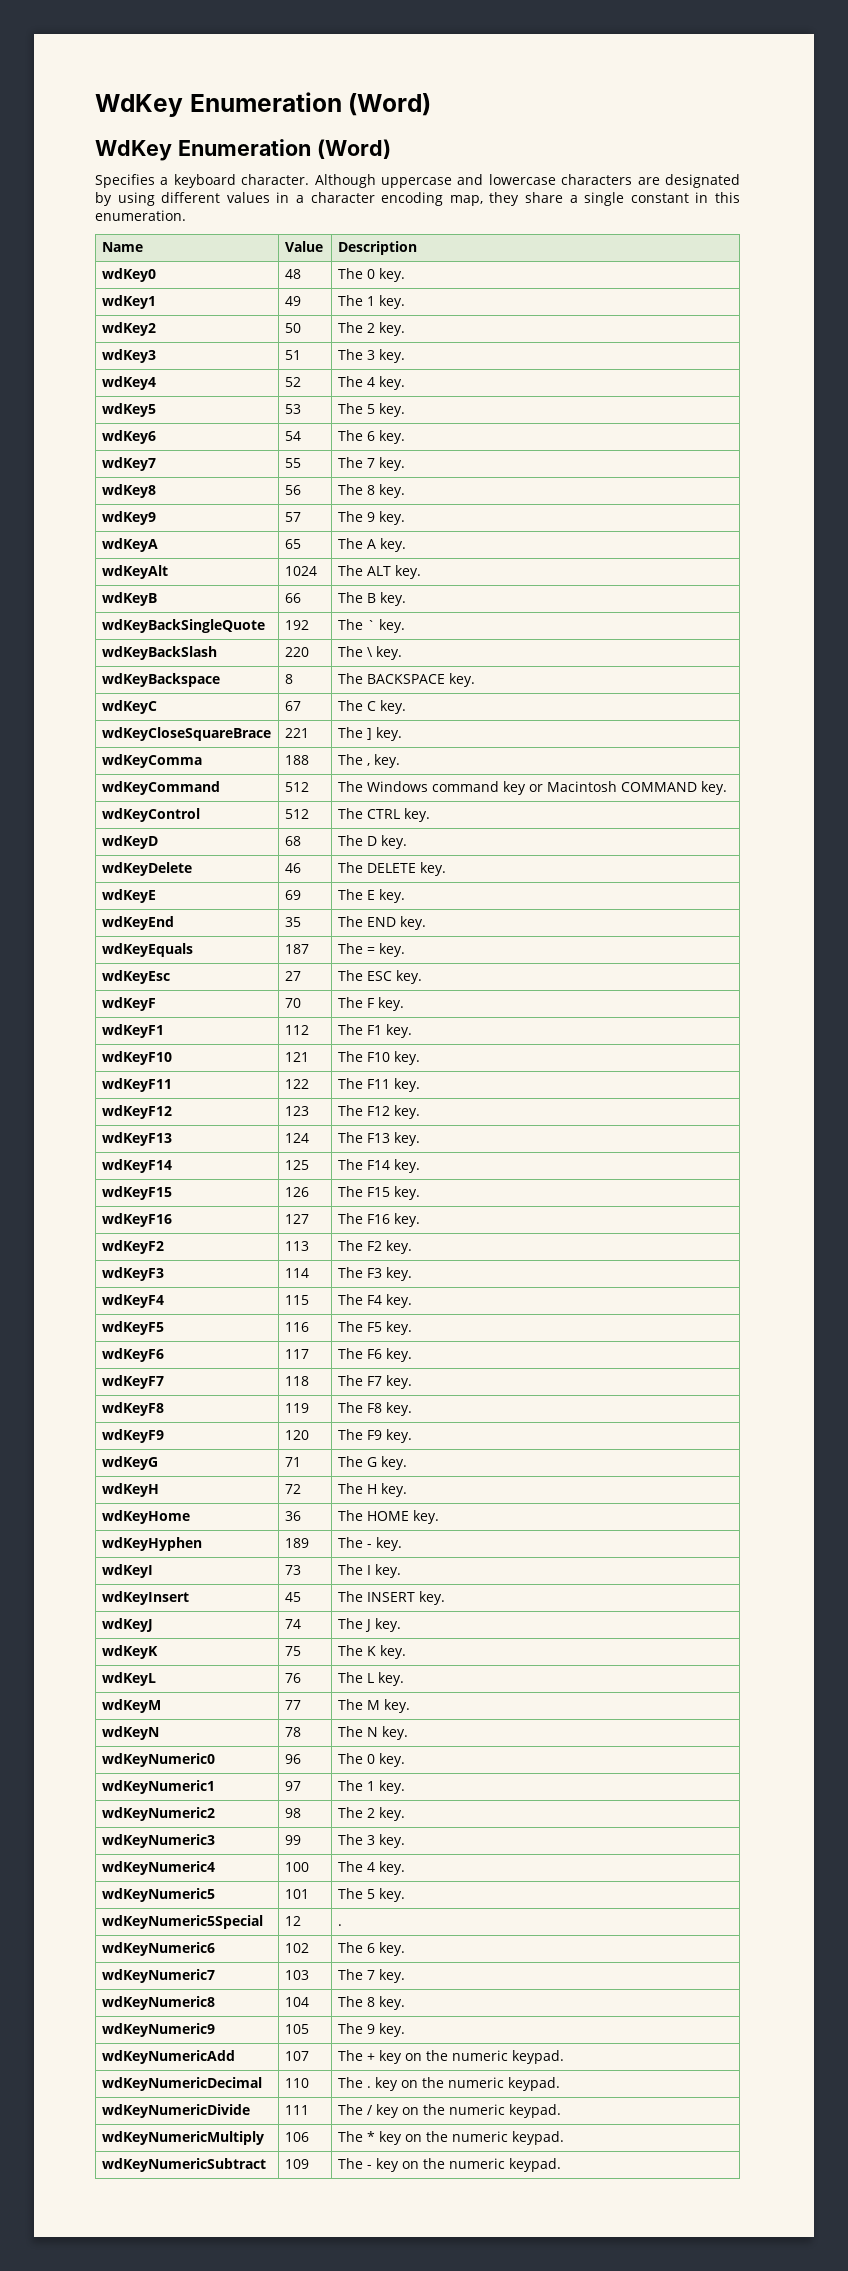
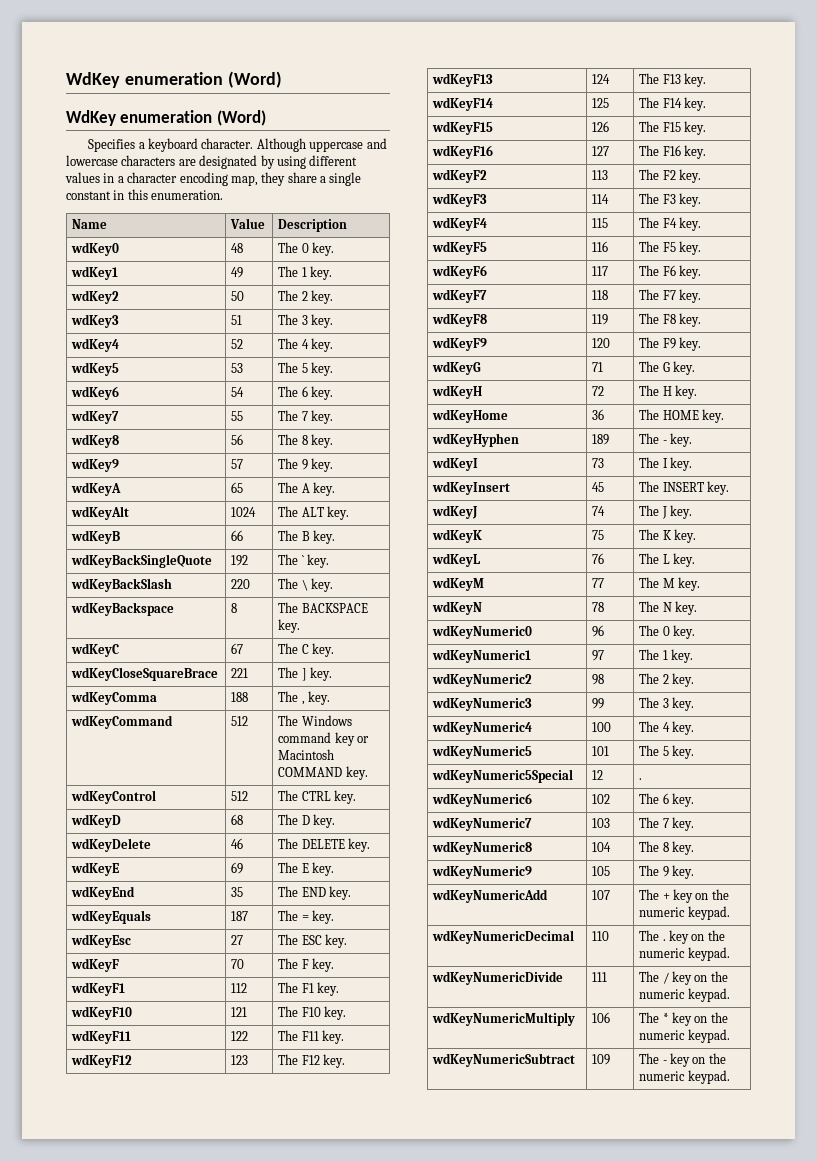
[95,92,342,117] WdKey Enumeration -> [66,72,223,88] WdKey enumeration
[177,139,311,156] Enumeration -> [120,110,213,123] enumeration

